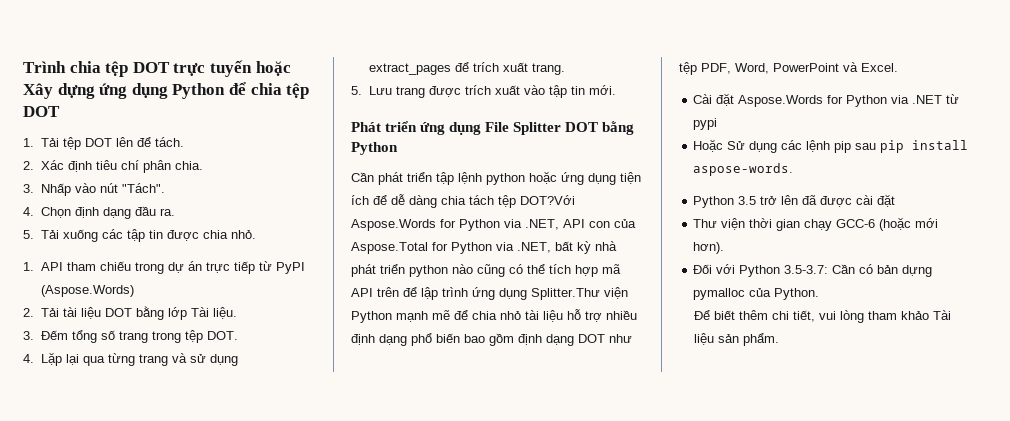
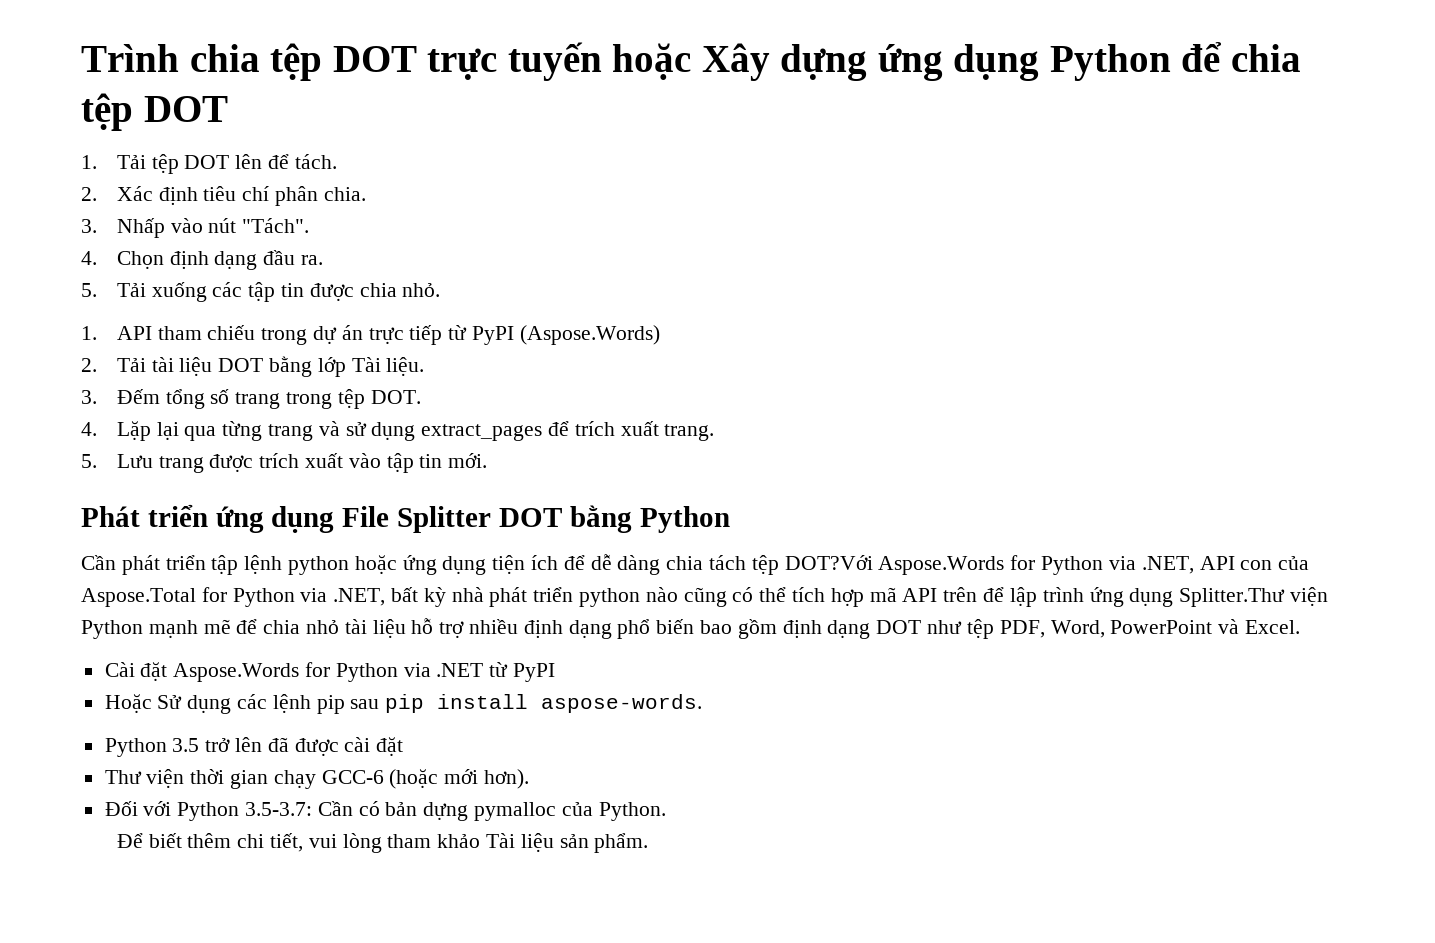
[693,118,718,130] pypi -> [513,663,556,682] PyPI

